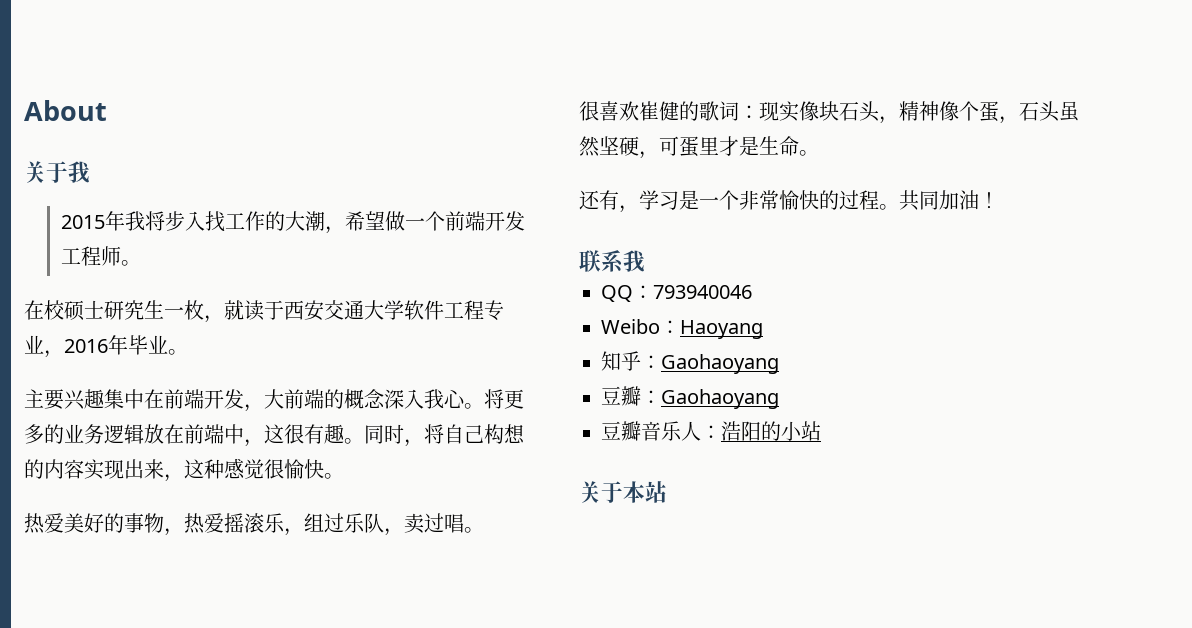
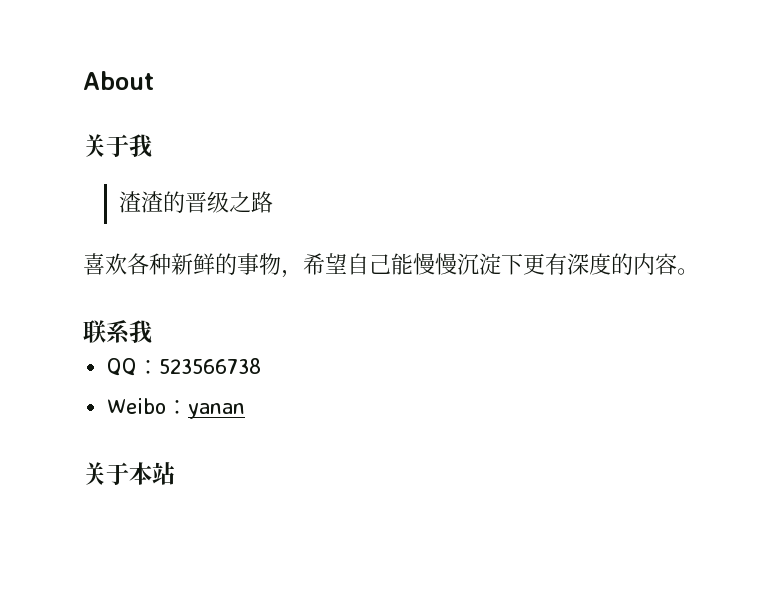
[60,211,525,234] [60,246,141,266] [24,300,504,323] [24,335,188,358] [24,389,524,412] [24,424,525,447] [24,458,344,482] [24,513,484,536] [579,101,1079,124] [579,136,819,159] [579,190,999,213] 2015年我将步入找工作的大潮，希望做一个前端开发工程师。 // 在校硕士研究生一枚，就读于西安交通大学软件工程专业，2016年毕业。 // 主要兴趣集中在前端开发，大前端的概念深入我心。将更多的业务逻辑放在前端中，这很有趣。同时，将自己构想的内容实现出来，这种感觉很愉快。 // 热爱美好的事物，热爱摇滚乐，组过乐队，卖过唱。 // 很喜欢崔健的歌词：现实像块石头，精神像个蛋，石头虽然坚硬，可蛋里才是生命。 // 还有，学习是一个非常愉快的过程。共同加油！ -> [119,191,274,213] [83,253,699,278] 渣渣的晋级之路 // 喜欢各种新鲜的事物，希望自己能慢慢沉淀下更有深度的内容。
[653,285,752,299] 793940046 -> [159,358,262,374] 523566738
[680,320,763,339] [601,351,779,374] [601,386,779,409] [601,421,821,441] Haoyang // 知乎：Gaohaoyang // 豆瓣：Gaohaoyang // 豆瓣音乐人：浩阳的小站 -> [188,403,246,419] yanan

